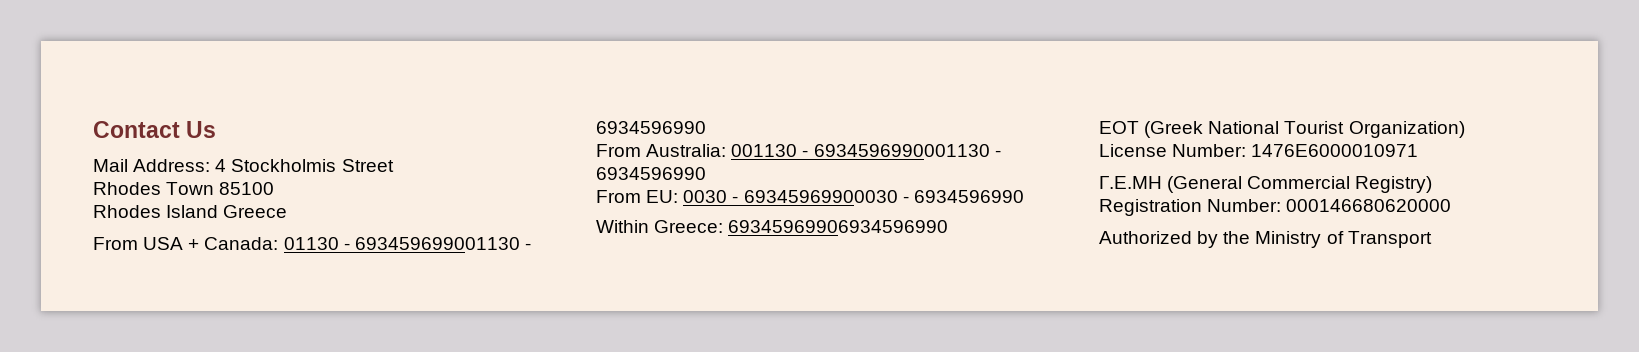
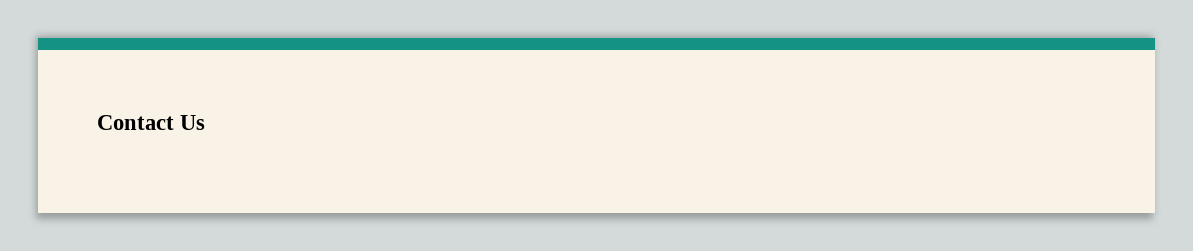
[93,159,394,172] [93,182,275,195] [93,205,288,218] [93,237,531,250] [596,121,706,134] [596,144,1001,157] [596,167,706,180] [596,190,1024,203] [596,220,949,233] [1099,121,1465,138] [1099,144,1419,157] [1099,176,1433,193] [1099,199,1452,216] [1099,231,1432,248] // Mail Address: 4 Stockholmis Street // Rhodes Town 85100 // Rhodes Island Greece // From USA + Canada: 01130 - 693459699001130 - 6934596990 // From Australia: 001130 - 6934596990001130 - 6934596990 // From EU: 0030 - 69345969900030 - 6934596990 // Within Greece: 69345969906934596990 // EOT (Greek National Tourist Organization) // License Number: 1476E6000010971 // Γ.Ε.ΜΗ (General Commercial Registry) // Registration Number: 000146680620000 // Authorized by the Ministry of Transport -> (206, 122) none

